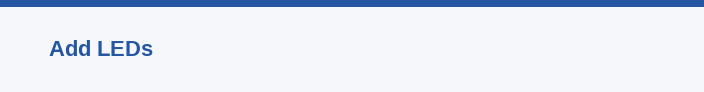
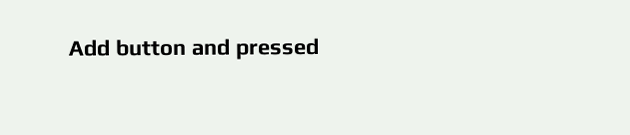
[97,41,153,56] LEDs -> [114,37,319,60] button and pressed

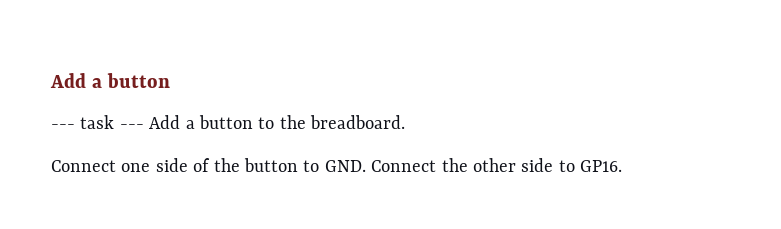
[68,37,319,60] Add button and pressed -> [50,73,170,88] [51,115,406,129] [51,158,623,172] Add a button // --- task --- Add a button to the breadboard. // Connect one side of the button to GND. Connect the other side to GP16.

